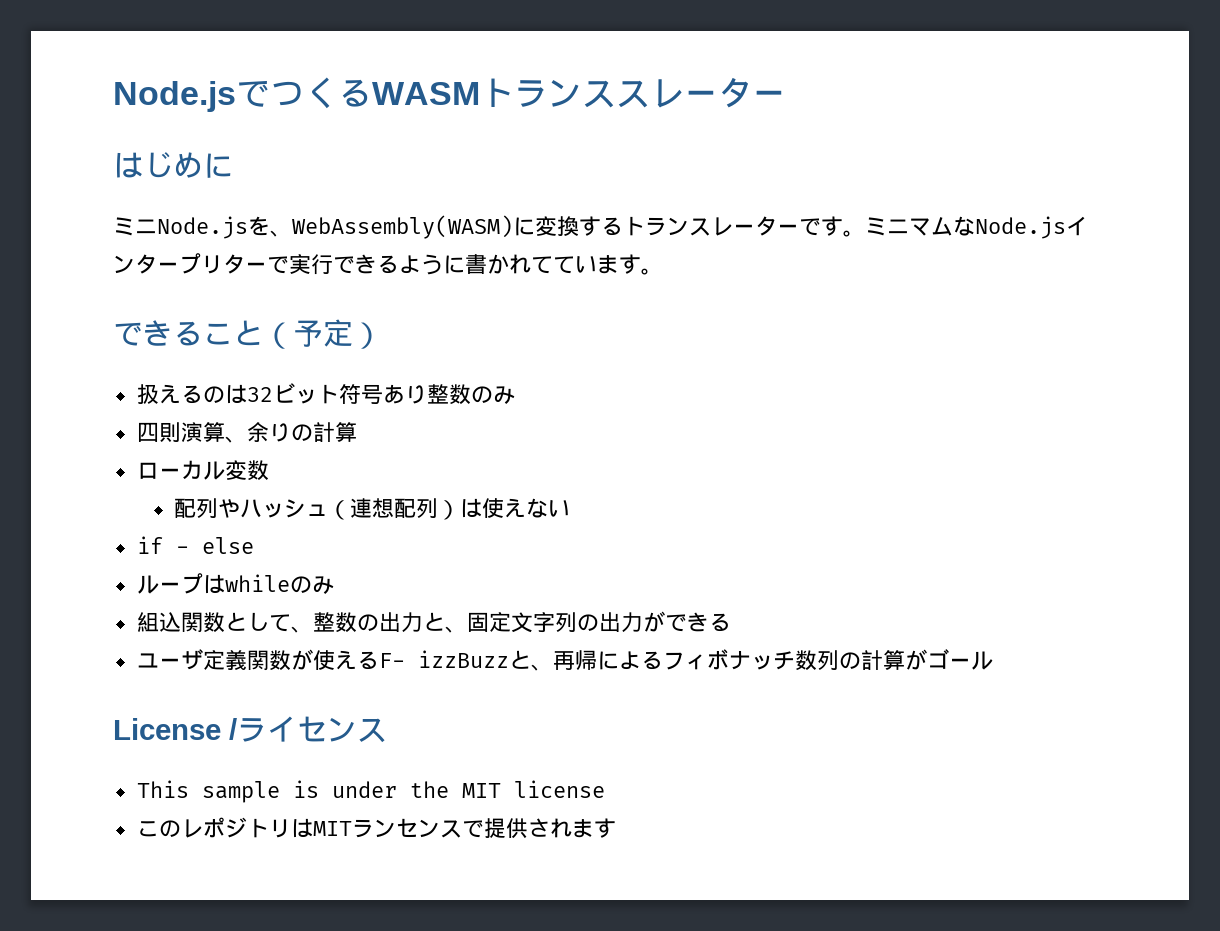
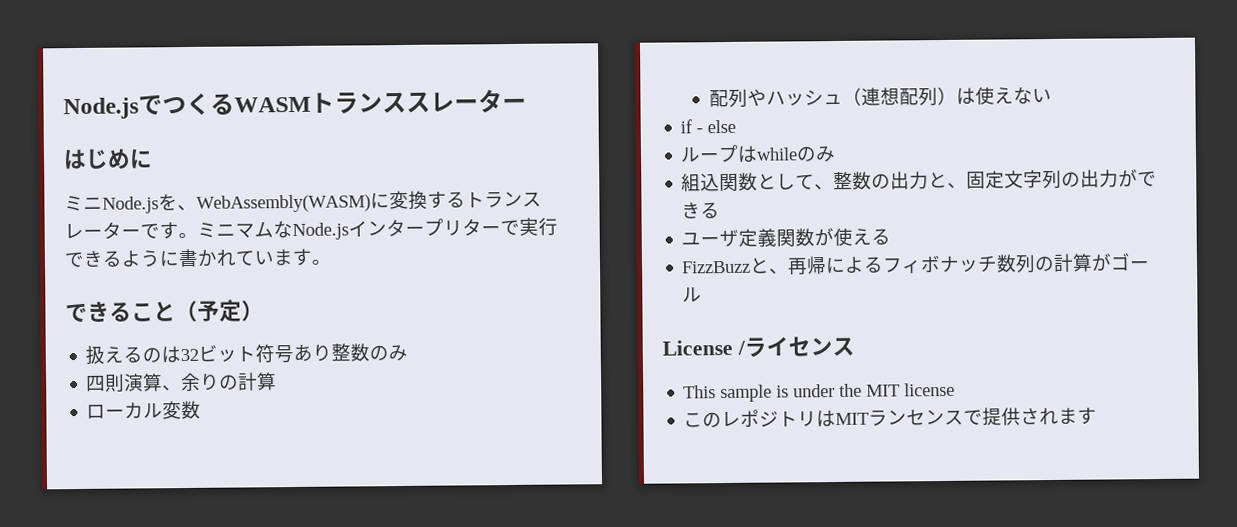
[553,256,575,274] て -> (256, 258) none
[378,650,509,668] F- izzBuzz -> [681,260,752,274] // FizzBuzz

